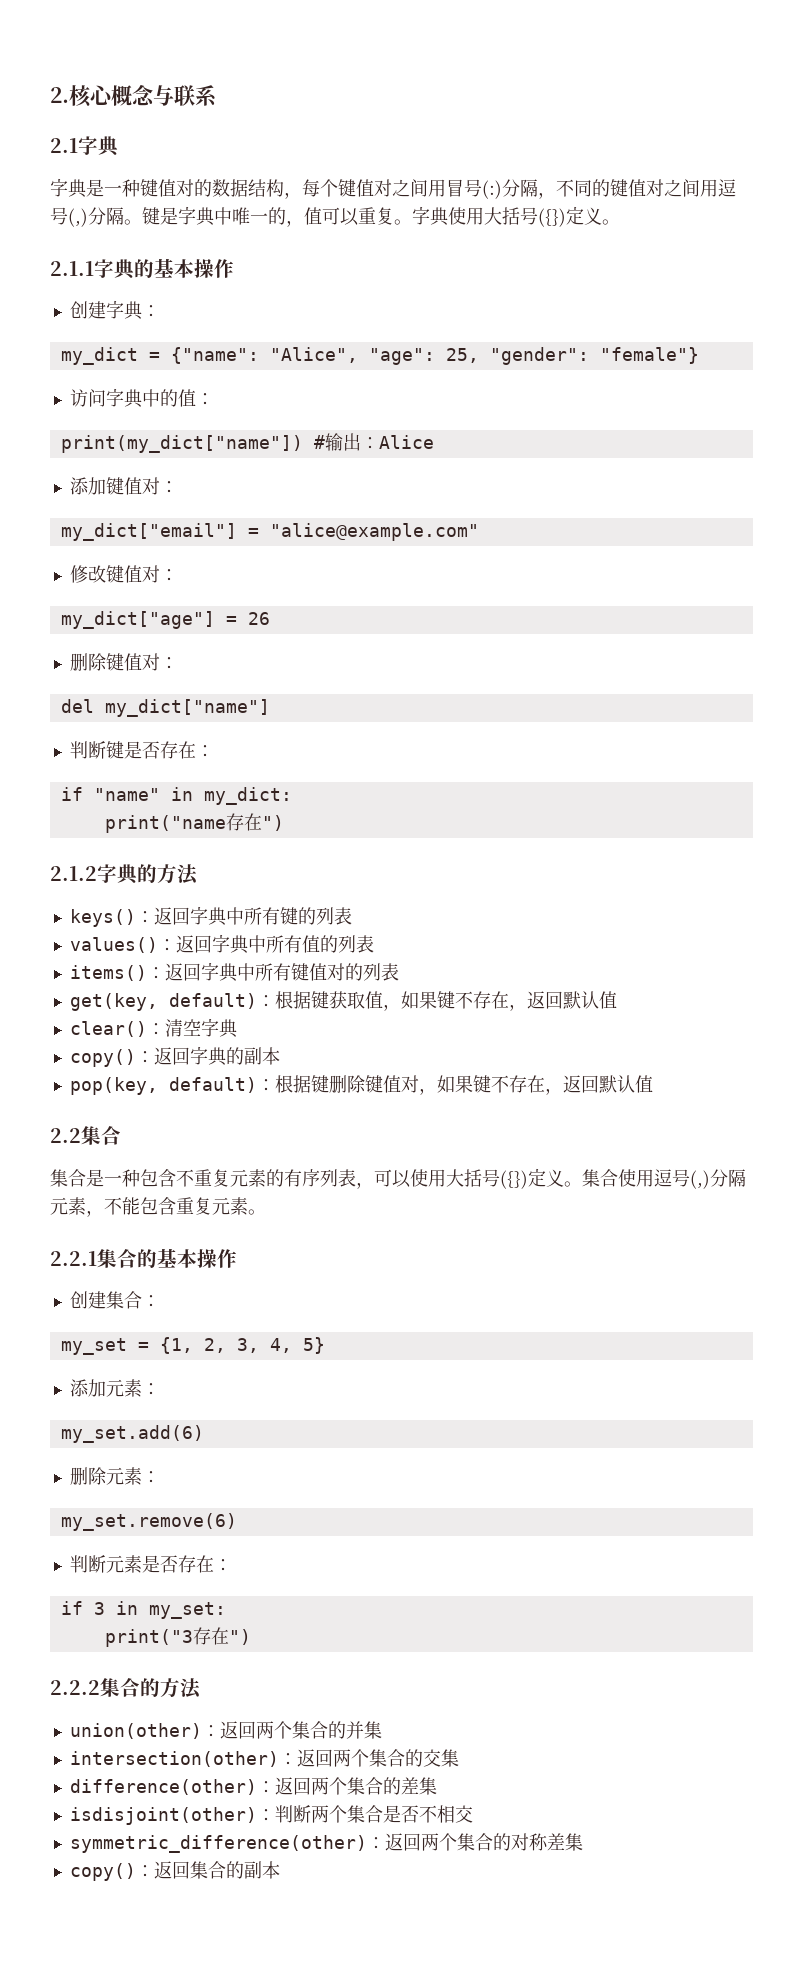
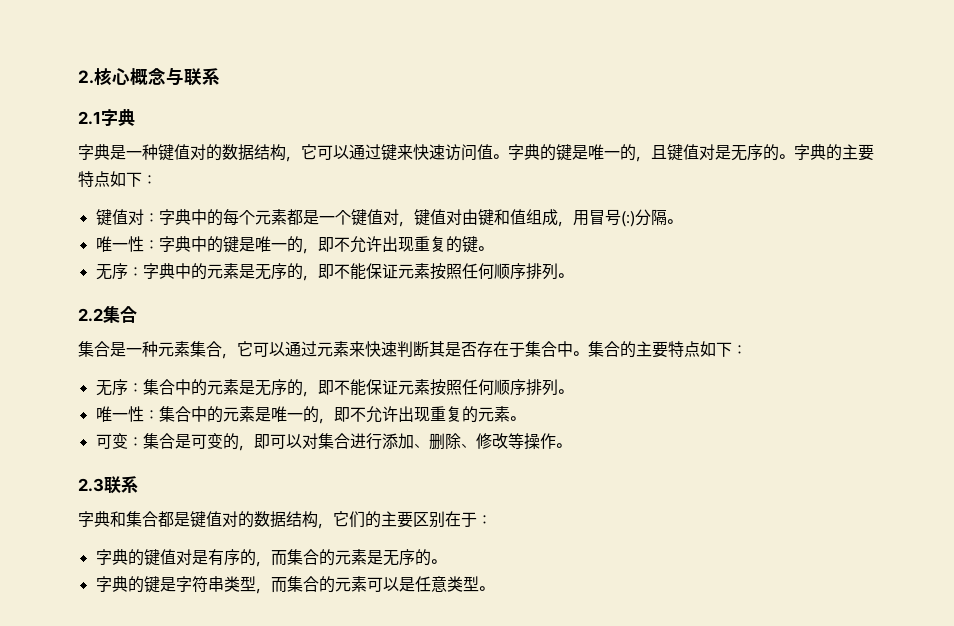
[302,179,736,199] [50,206,620,227] [50,258,234,280] [69,300,160,320] [60,347,699,365] [69,388,214,408] [60,433,434,453] [69,477,178,495] [60,523,479,541] [69,565,178,583] [60,611,270,629] [69,653,178,671] [60,699,270,717] [69,741,214,759] [60,787,292,805] [104,813,284,833] [50,864,198,885] [69,906,352,927] [69,934,374,954] [69,962,399,982] [69,991,617,1011] [69,1018,238,1038] [69,1046,280,1067] [69,1075,653,1095] 每个键值对之间用冒号(:)分隔，不同的键值对之间用逗号(,)分隔。键是字典中唯一的，值可以重复。字典使用大括号({})定义。 // 2.1.1字典的基本操作 // 创建字典： // my_dict = {"name": "Alice", "age": 25, "gender": "female"} // 访问字典中的值： // print(my_dict["name"]) #输出：Alice // 添加键值对： // my_dict["email"] = "alice@example.com" // 修改键值对： // my_dict["age"] = 26 // 删除键值对： // del my_dict["name"] // 判断键是否存在： // if "name" in my_dict: // print("name存在") // 2.1.2字典的方法 // keys()：返回字典中所有键的列表 // values()：返回字典中所有值的列表 // items()：返回字典中所有键值对的列表 // get(key, default)：根据键获取值，如果键不存在，返回默认值 // clear()：清空字典 // copy()：返回字典的副本 // pop(key, default)：根据键删除键值对，如果键不存在，返回默认值 -> [301,144,874,162] [78,171,157,187] [95,209,682,227] [95,236,493,254] [95,263,573,281] 它可以通过键来快速访问值。字典的键是唯一的，且键值对是无序的。字典的主要特点如下： // 键值对：字典中的每个元素都是一个键值对，键值对由键和值组成，用冒号(:)分隔。 // 唯一性：字典中的键是唯一的，即不允许出现重复的键。 // 无序：字典中的元素是无序的，即不能保证元素按照任何顺序排列。
[140,1168,746,1189] [50,1197,266,1217] [50,1248,237,1268] [69,1291,160,1309] [60,1337,325,1355] [69,1379,160,1397] [60,1425,204,1443] [69,1467,160,1485] [60,1513,237,1531] [69,1555,232,1573] [60,1601,226,1619] [104,1627,251,1647] [50,1678,201,1699] [69,1721,382,1739] [69,1749,459,1767] [69,1777,437,1795] [69,1805,473,1825] [69,1833,583,1853] [69,1861,280,1881] 包含不重复元素的有序列表，可以使用大括号({})定义。集合使用逗号(,)分隔元素，不能包含重复元素。 // 2.2.1集合的基本操作 // 创建集合： // my_set = {1, 2, 3, 4, 5} // 添加元素： // my_set.add(6) // 删除元素： // my_set.remove(6) // 判断元素是否存在： // if 3 in my_set: // print("3存在") // 2.2.2集合的方法 // union(other)：返回两个集合的并集 // intersection(other)：返回两个集合的交集 // difference(other)：返回两个集合的差集 // isdisjoint(other)：判断两个集合是否不相交 // symmetric_difference(other)：返回两个集合的对称差集 // copy()：返回集合的副本 -> [158,341,747,359] [95,379,573,397] [95,406,525,424] [95,433,571,451] [78,476,138,494] [78,511,492,529] [95,549,446,567] [95,576,494,594] 元素集合，它可以通过元素来快速判断其是否存在于集合中。集合的主要特点如下： // 无序：集合中的元素是无序的，即不能保证元素按照任何顺序排列。 // 唯一性：集合中的元素是唯一的，即不允许出现重复的元素。 // 可变：集合是可变的，即可以对集合进行添加、删除、修改等操作。 // 2.3联系 // 字典和集合都是键值对的数据结构，它们的主要区别在于： // 字典的键值对是有序的，而集合的元素是无序的。 // 字典的键是字符串类型，而集合的元素可以是任意类型。

